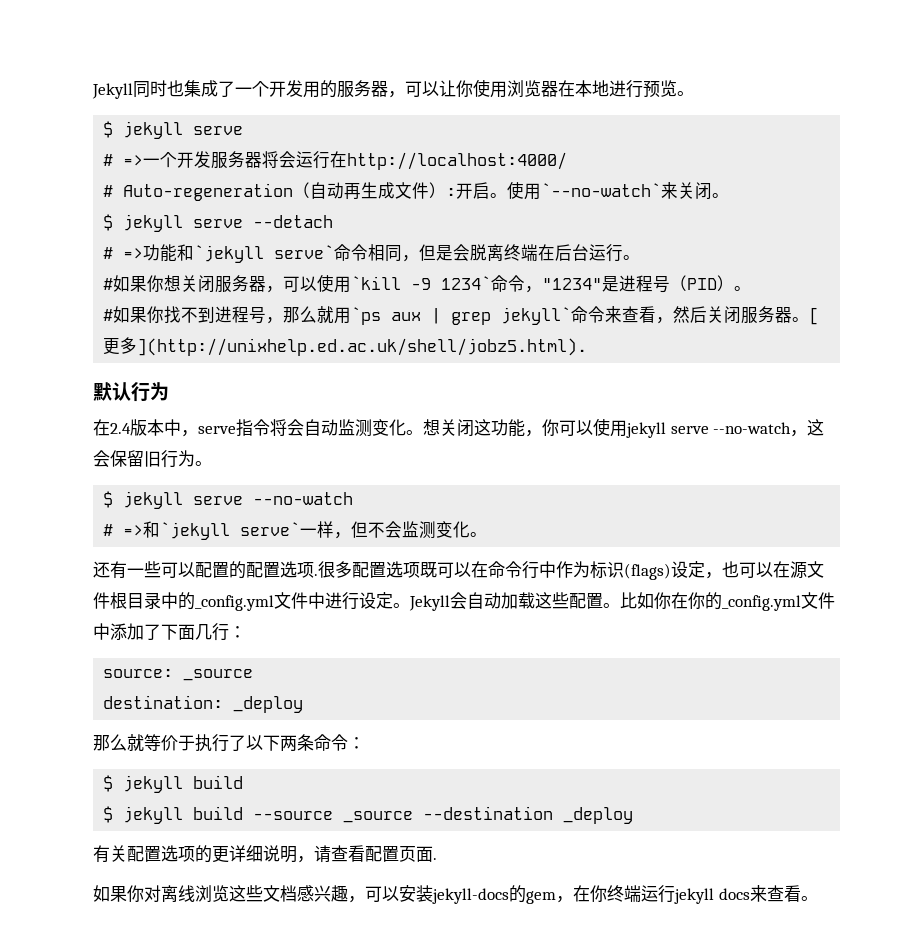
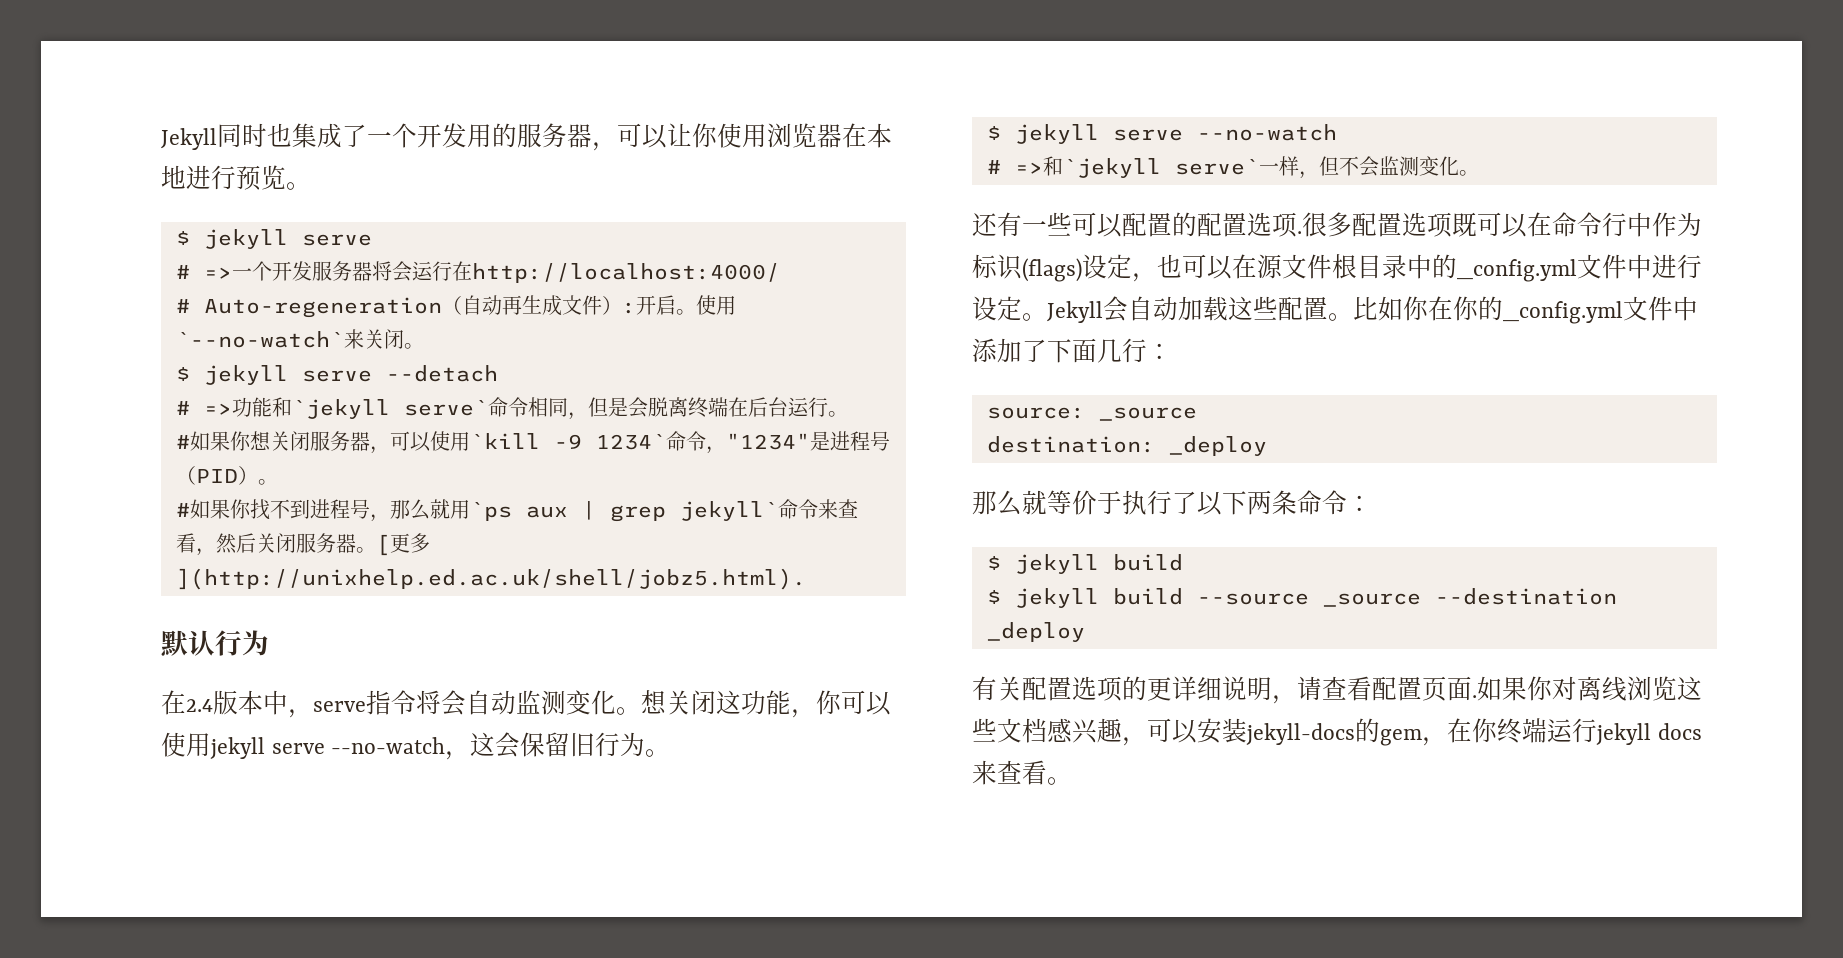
(437, 859) // -> (1477, 696) none

